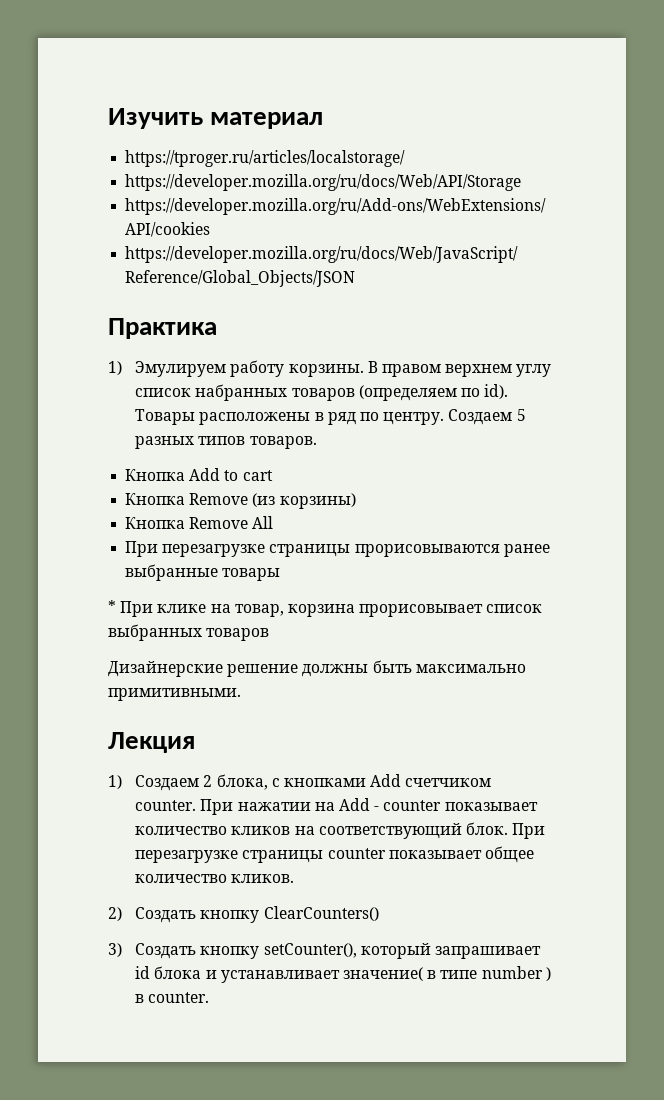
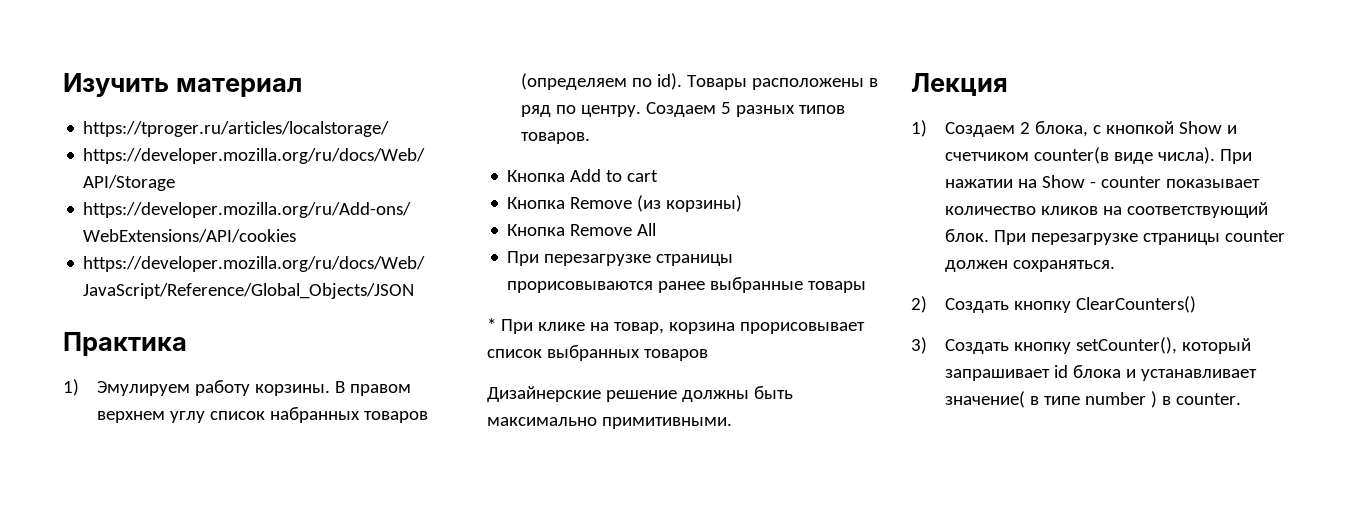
[283,774,492,787] [135,800,197,811] кнопками Add счетчиком counter. -> [1105,121,1237,134] [944,147,1215,164] кнопкой Show и счетчиком counter(в виде числа).
[338,798,370,811] Add -> [1041,175,1085,188] Show
[388,846,534,863] [135,874,295,883] показывает общее количество кликов. -> [944,260,1115,272] должен сохраняться.

